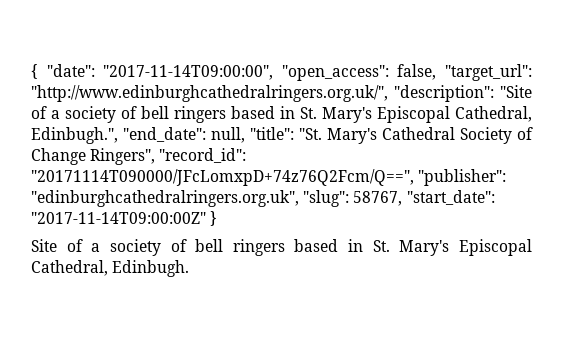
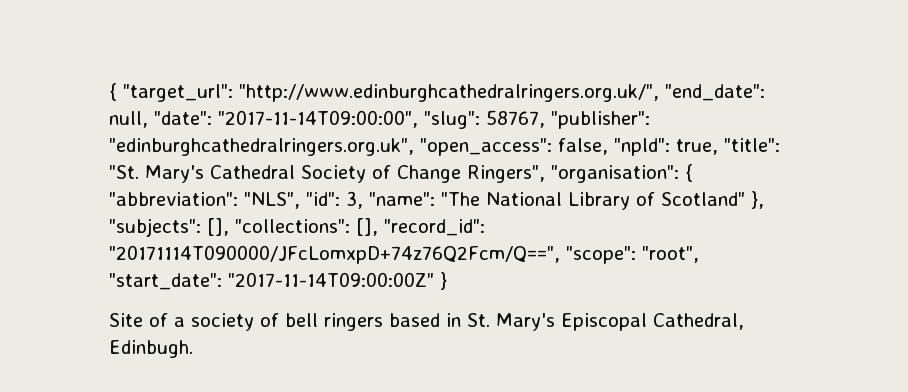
[31,64,532,81] [31,85,532,102] [31,106,532,123] [31,127,245,144] { "date": "2017-11-14T09:00:00", "open_access": false, "target_url": "http://www.edinburghcathedralringers.org.uk/", "description": "Site of a society of bell ringers based in St. Mary's Episcopal Cathedral, Edinbugh.", "end_date": null, -> [109,83,765,102] [109,110,650,129] [109,138,718,156] { "target_url": "http://www.edinburghcathedralringers.org.uk/", "end_date": null, "date": "2017-11-14T09:00:00", "slug": 58767, "publisher": "edinburghcathedralringers.org.uk", "open_access": false, "npld": true,
[159,148,247,163] [31,169,507,186] [31,190,403,207] "record_id": "20171114T090000/JFcLomxpD+74z76Q2Fcm/Q==", "publisher": "edinburghcathedralringers.org.uk", "slug": 58767, -> [551,164,693,183] [109,191,764,210] [109,218,485,237] [109,245,699,264] "organisation": { "abbreviation": "NLS", "id": 3, "name": "The National Library of Scotland" }, "subjects": [], "collections": [], "record_id": "20171114T090000/JFcLomxpD+74z76Q2Fcm/Q==", "scope": "root",

